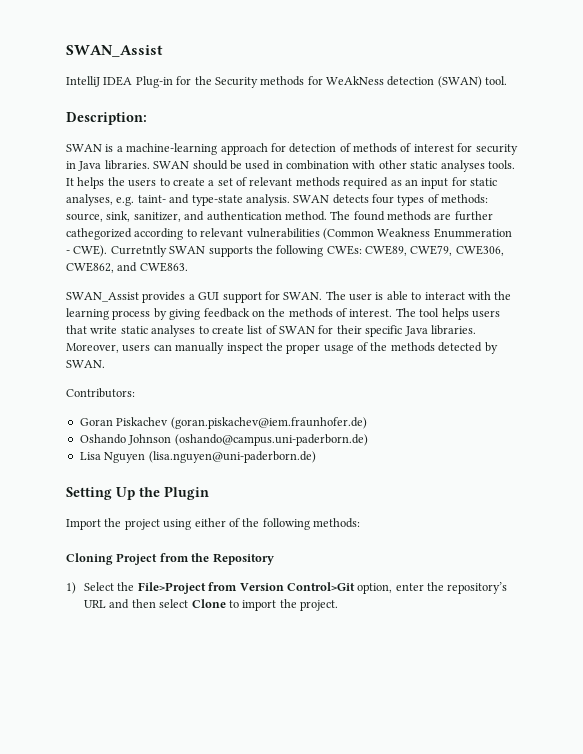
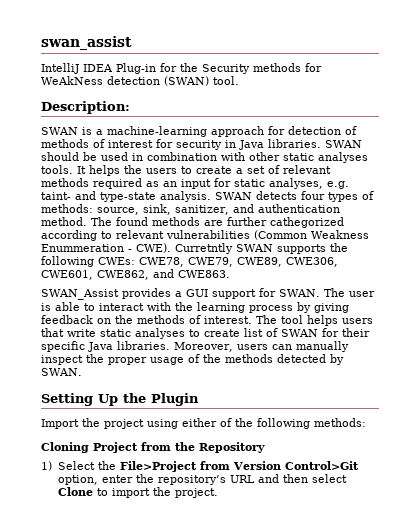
[66,45,163,57] SWAN_Assist -> [41,36,132,50] swan_assist
[365,245,504,256] CWE89, CWE79, CWE306, -> [139,257,338,267] [41,270,93,280] CWE78, CWE79, CWE89, CWE306, CWE601,
[66,388,135,398] [79,417,367,429] [79,434,368,446] [79,451,316,463] // Contributors: // Goran Piskachev (goran.piskachev@iem.fraunhofer.de) // Oshando Johnson (oshando@campus.uni-paderborn.de) // Lisa Nguyen (lisa.nguyen@uni-paderborn.de) -> (82, 372) none

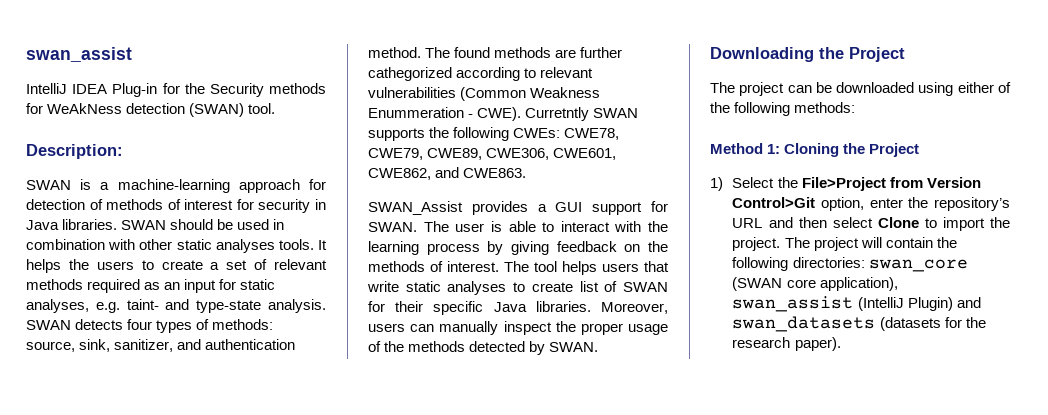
[41,393,199,406] [41,418,144,429] Setting Up the Plugin // Import the project -> [710,47,905,62] [710,82,915,96] Downloading the Project // The project can be downloaded
[41,442,265,453] Cloning Project from the Repository -> [710,143,920,157] Method 1: Cloning the Project
(218, 493) none -> [784,237,957,251] [732,257,968,272] [732,277,898,291] [732,296,981,312] [732,316,986,332] [732,337,841,351] The project will contain the following directories: swan_core (SWAN core application), swan_assist (IntelliJ Plugin) and swan_datasets (datasets for the research paper).

